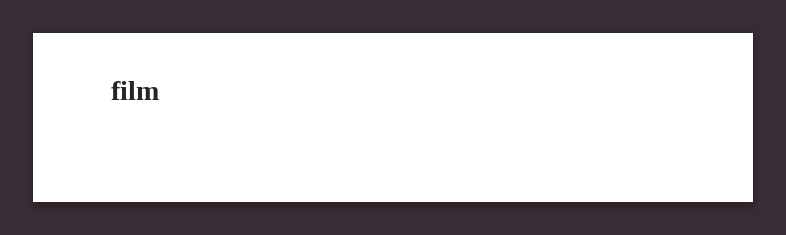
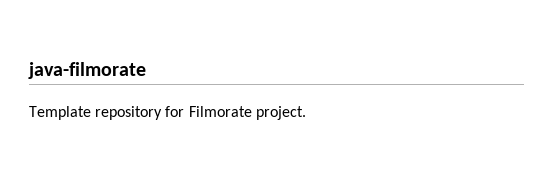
[111,81,159,100] film -> [28,62,146,79] [29,106,306,120] java-filmorate // Template repository for Filmorate project.

